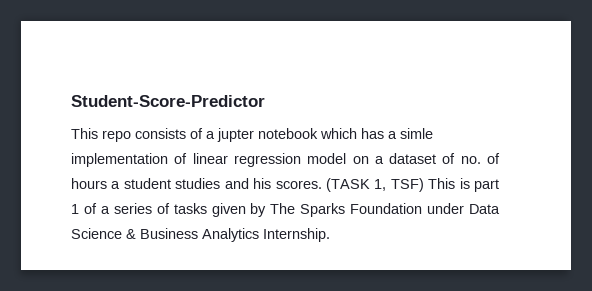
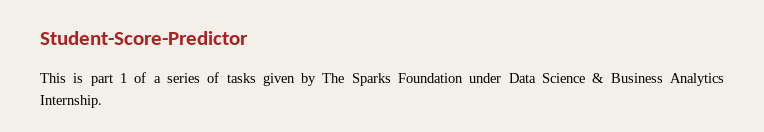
[102,128,433,142] [71,153,501,167] [71,178,456,192] repo consists of a jupter notebook which has a simle implementation of linear regression model on a dataset of no. of hours a student studies and his scores. (TASK 1, TSF) This -> (66, 78) none

